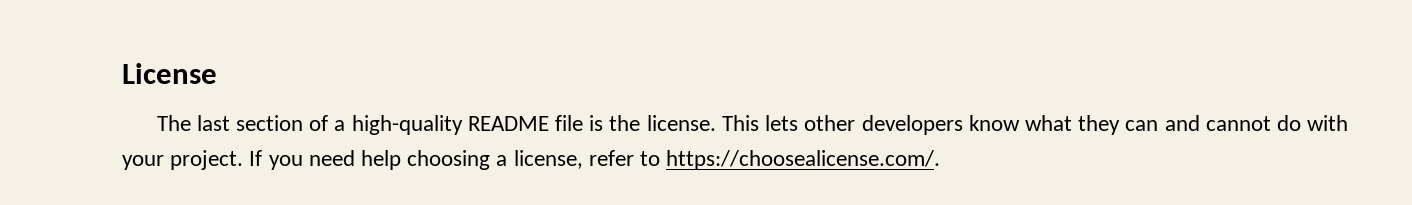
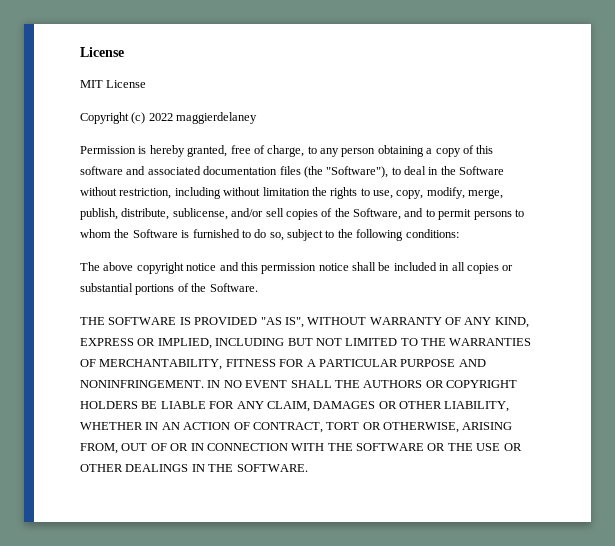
[122,63,217,84] [156,115,1349,135] [122,150,941,170] License // The last section of a high-quality README file is the license. This lets other developers know what they can and cannot do with your project. If you need help choosing a license, refer to https://choosealicense.com/. -> [80,47,124,57] [80,80,147,88] [80,112,258,124] [80,145,494,157] [80,166,505,178] [80,187,504,199] [80,208,524,220] [80,229,459,241] [80,262,514,274] [80,283,258,295] [80,317,529,328] [80,338,532,349] [80,359,486,370] [80,380,517,388] [80,401,510,412] [80,422,513,433] [80,443,522,454] [80,464,308,472] License // MIT License // Copyright (c) 2022 maggierdelaney // Permission is hereby granted, free of charge, to any person obtaining a copy of this software and associated documentation files (the "Software"), to deal in the Software without restriction, including without limitation the rights to use, copy, modify, merge, publish, distribute, sublicense, and/or sell copies of the Software, and to permit persons to whom the Software is furnished to do so, subject to the following conditions: // The above copyright notice and this permission notice shall be included in all copies or substantial portions of the Software. // THE SOFTWARE IS PROVIDED "AS IS", WITHOUT WARRANTY OF ANY KIND, EXPRESS OR IMPLIED, INCLUDING BUT NOT LIMITED TO THE WARRANTIES OF MERCHANTABILITY, FITNESS FOR A PARTICULAR PURPOSE AND NONINFRINGEMENT. IN NO EVENT SHALL THE AUTHORS OR COPYRIGHT HOLDERS BE LIABLE FOR ANY CLAIM, DAMAGES OR OTHER LIABILITY, WHETHER IN AN ACTION OF CONTRACT, TORT OR OTHERWISE, ARISING FROM, OUT OF OR IN CONNECTION WITH THE SOFTWARE OR THE USE OR OTHER DEALINGS IN THE SOFTWARE.

